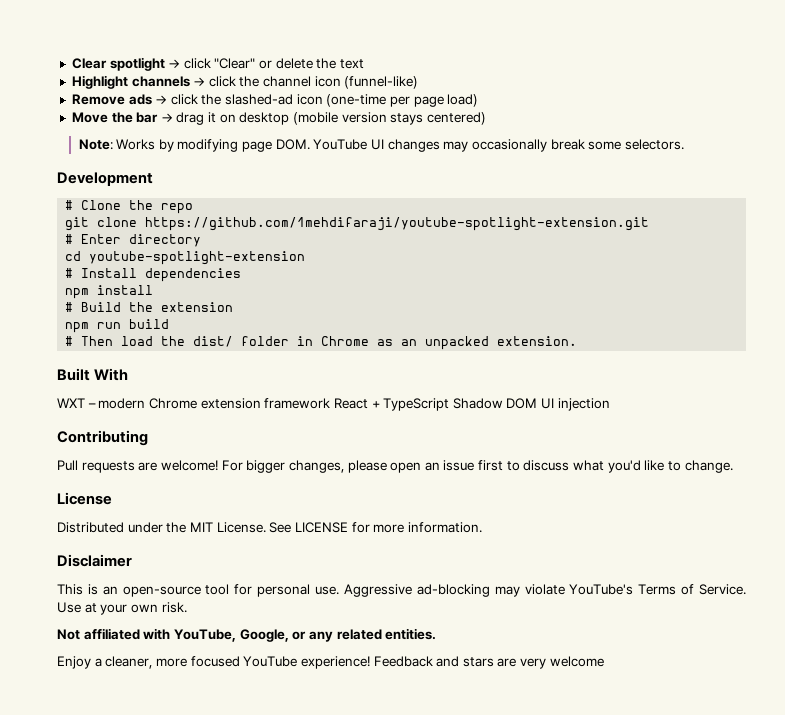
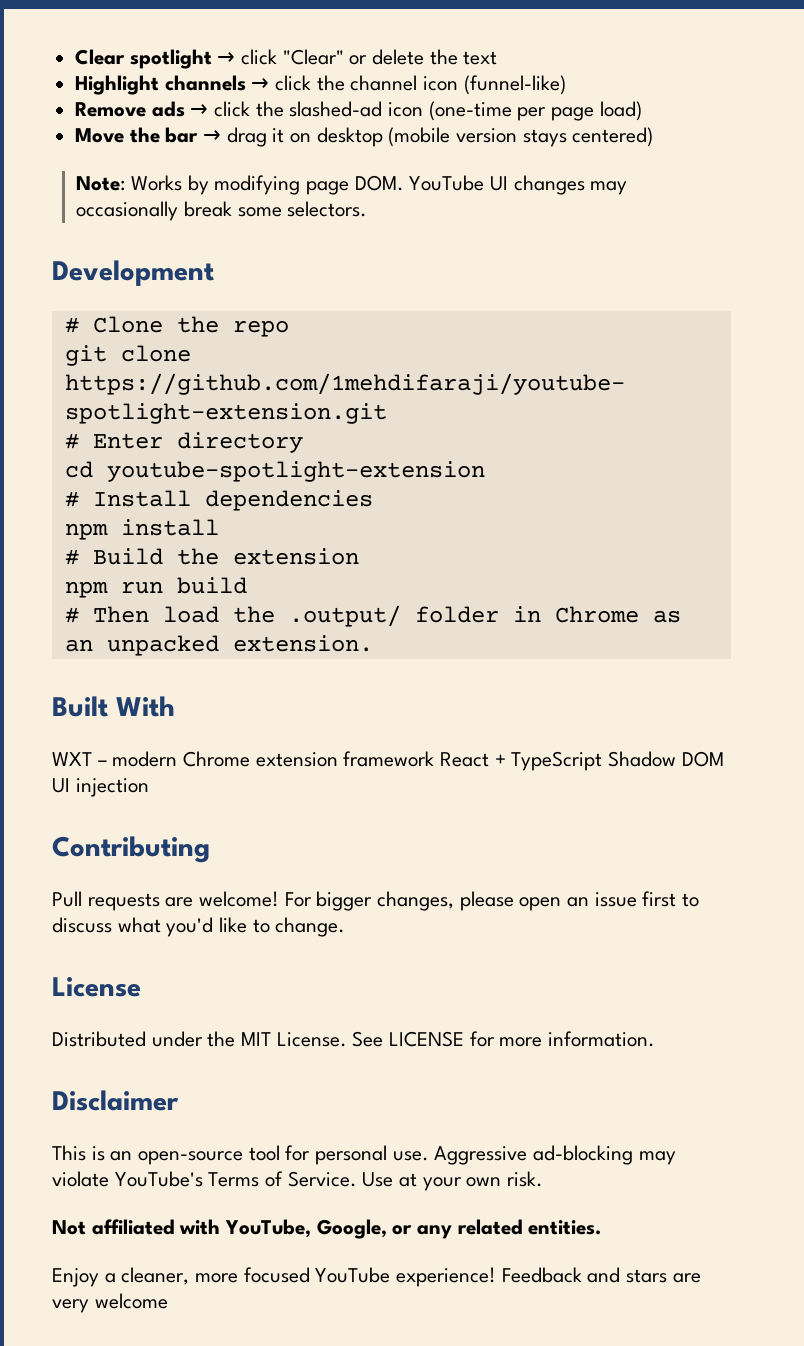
[193,336,234,347] dist/ -> [288,605,401,627] .output/

